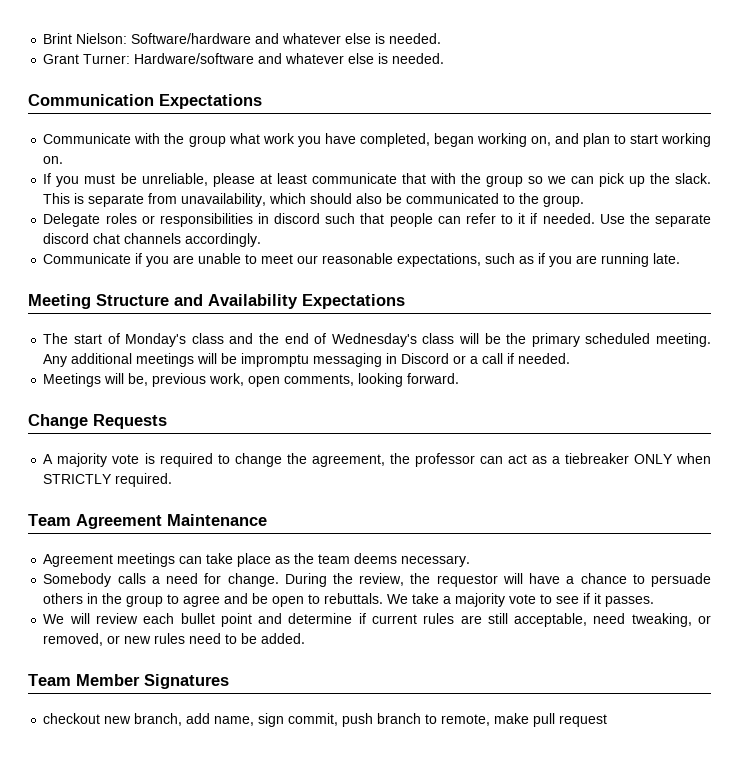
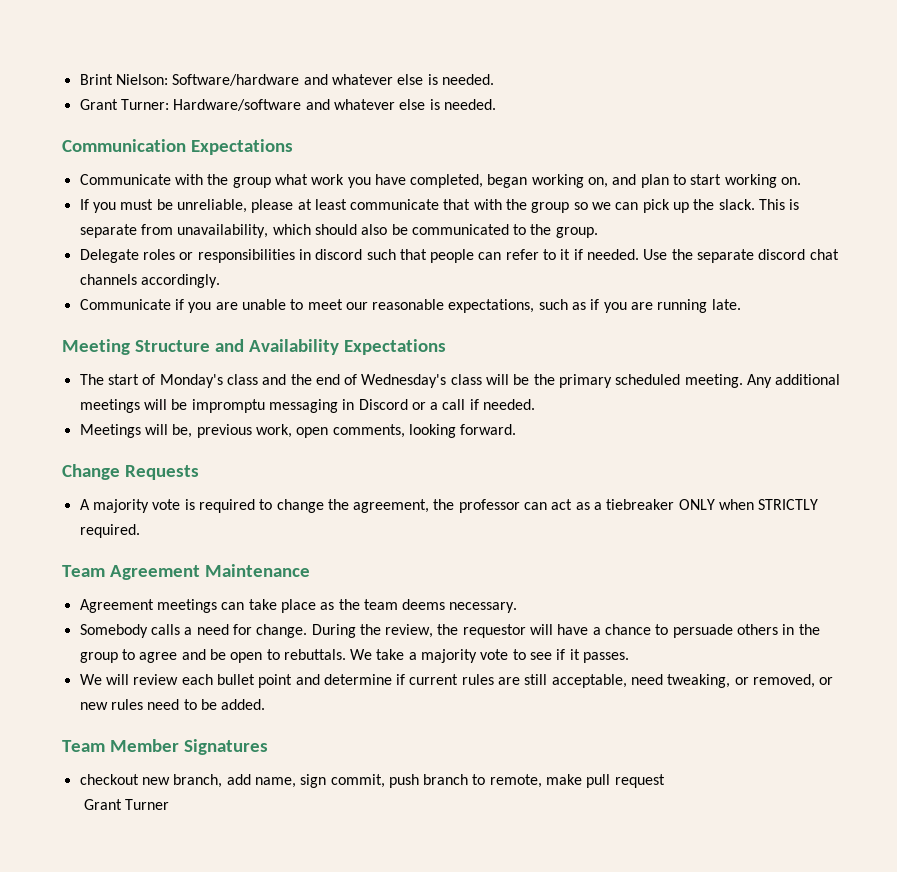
(608, 720) none -> [83,799,170,810] // Grant Turner

